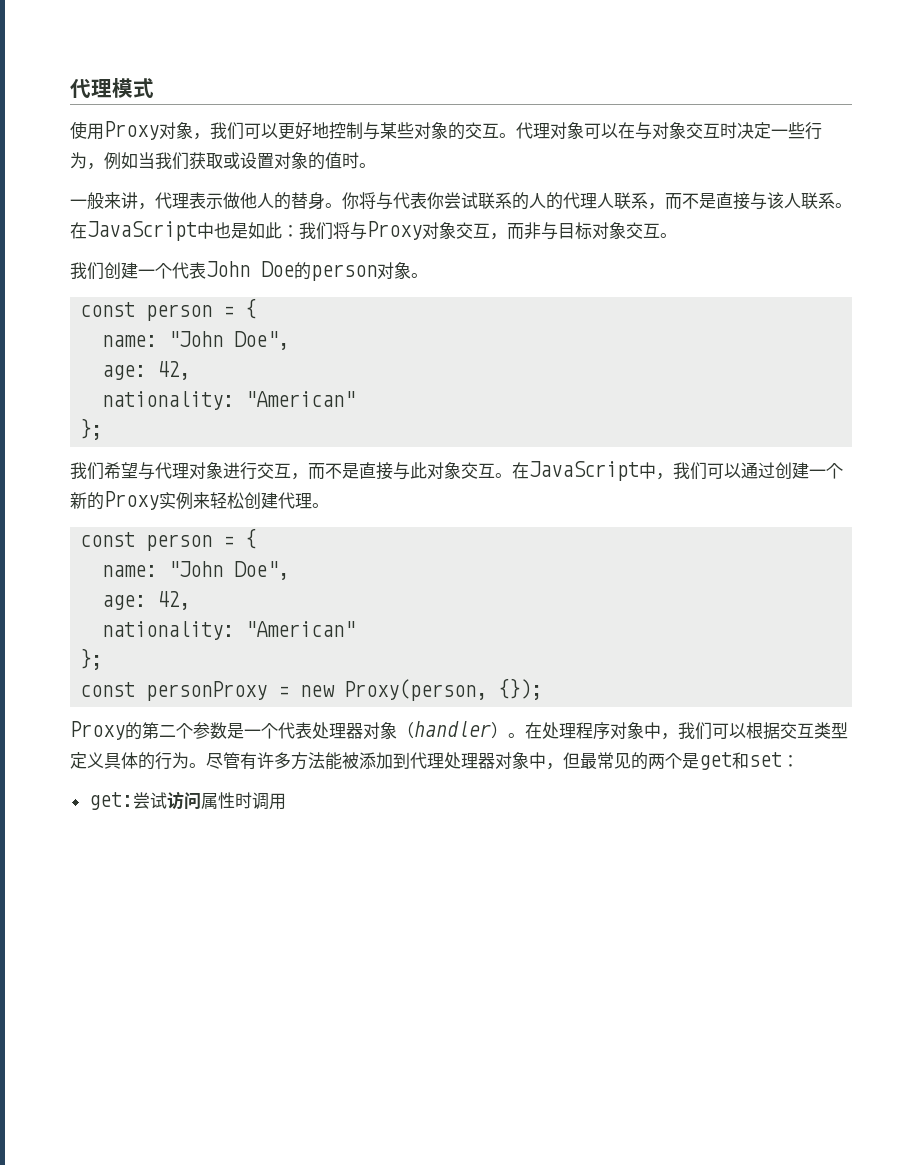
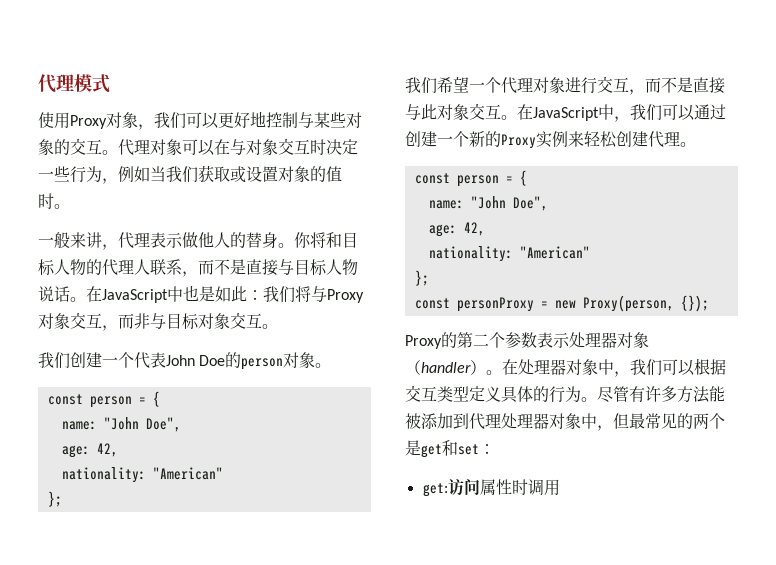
[376,192,546,210] 与代表你尝试联系的人 -> [326,232,358,248] [38,259,86,276] 和目标人物
[767,192,835,209] 该人联系 -> [294,259,358,276] [38,286,70,302] 目标人物说话
[138,462,155,480] 与 -> [469,77,501,93] 一个
[227,722,312,739] 是一个代表 -> [537,332,570,348] 表示
[576,722,610,740] 程序 -> [550,359,566,375] 器
[132,792,167,809] 尝试 -> (448, 490) none

